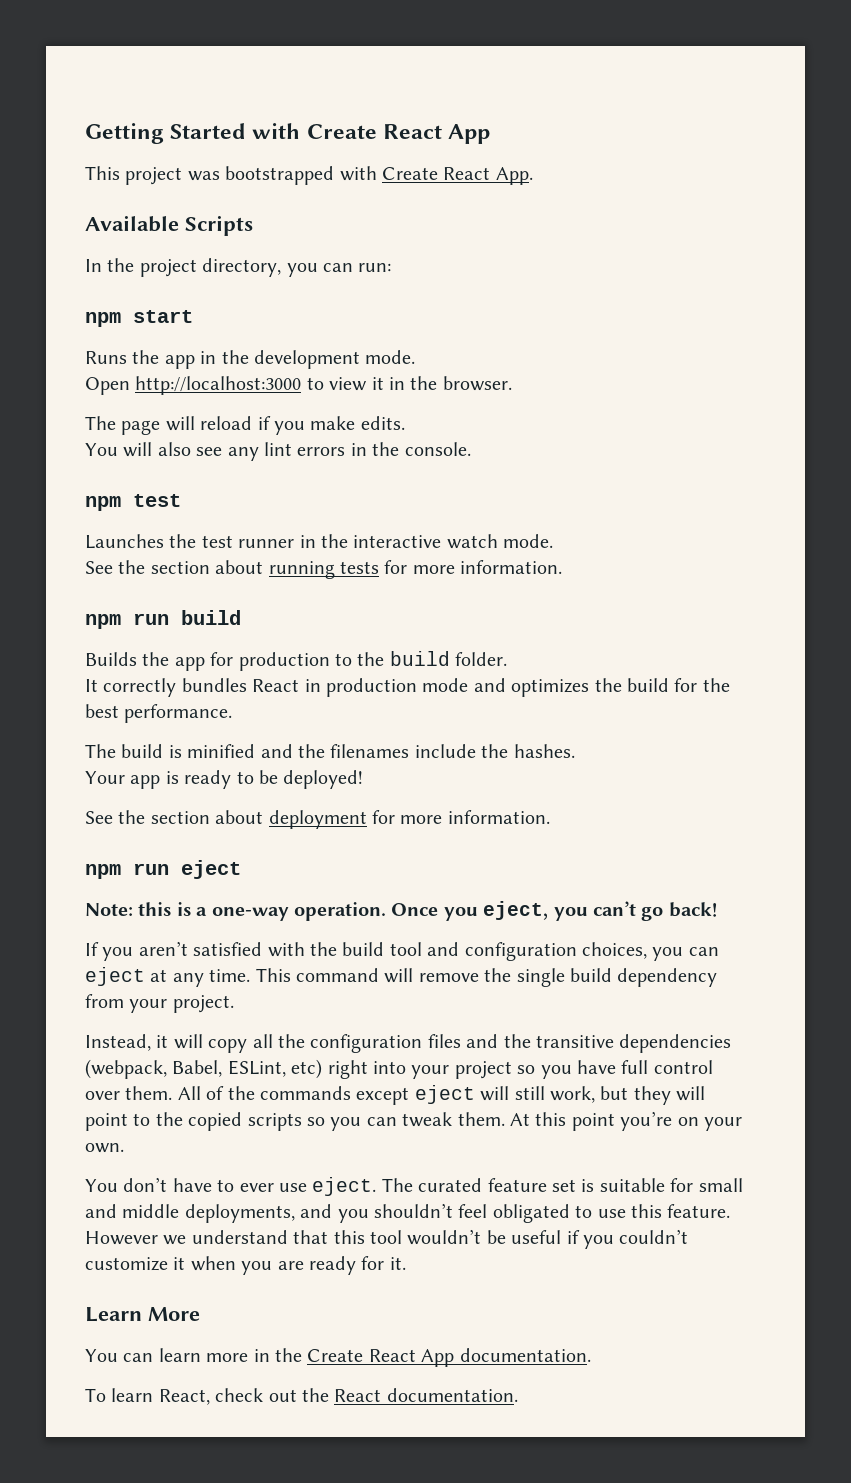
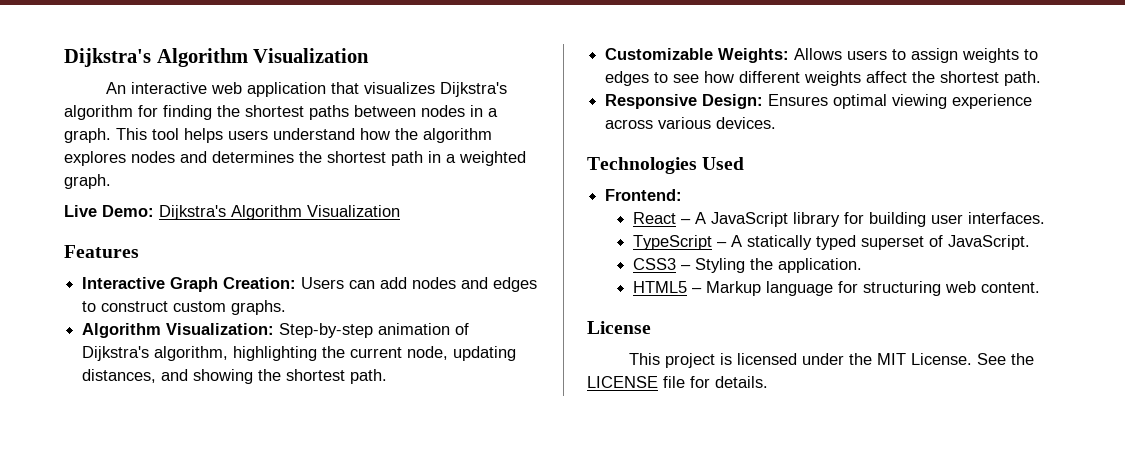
[85,123,491,144] [85,166,533,185] [85,215,253,236] [85,258,392,277] [85,310,193,327] [85,350,416,369] [85,376,512,395] [85,416,405,435] [85,442,471,461] [85,494,181,511] [85,534,554,549] [85,560,563,579] [85,610,241,629] [85,651,508,671] [85,678,730,697] [85,704,233,723] [85,744,575,758] [85,770,364,789] [85,810,550,829] [85,860,241,879] [85,901,717,921] [85,941,719,961] [85,967,718,987] [85,994,234,1013] [85,1034,732,1053] [85,1059,713,1079] [85,1085,706,1105] [85,1111,742,1131] [85,1143,124,1153] [85,1177,743,1196] [85,1203,731,1223] [85,1229,689,1249] [85,1256,406,1275] [85,1307,200,1322] [85,1348,591,1367] [85,1388,518,1405] Getting Started with Create React App // This project was bootstrapped with Create React App. // Available Scripts // In the project directory, you can run: // npm start // Runs the app in the development mode. // Open http://localhost:3000 to view it in the browser. // The page will reload if you make edits. // You will also see any lint errors in the console. // npm test // Launches the test runner in the interactive watch mode. // See the section about running tests for more information. // npm run build // Builds the app for production to the build folder. // It correctly bundles React in production mode and optimizes the build for the best performance. // The build is minified and the filenames include the hashes. // Your app is ready to be deployed! // See the section about deployment for more information. // npm run eject // Note: this is a one-way operation. Once you eject, you can’t go back! // If you aren’t satisfied with the build tool and configuration choices, you can eject at any time. This command will remove the single build dependency from your project. // Instead, it will copy all the configuration files and the transitive dependencies (webpack, Babel, ESLint, etc) right into your project so you have full control over them. All of the commands except eject will still work, but they will point to the copied scripts so you can tweak them. At this point you’re on your own. // You don’t have to ever use eject. The curated feature set is suitable for small and middle deployments, and you shouldn’t feel obligated to use this feature. However we understand that this tool wouldn’t be useful if you couldn’t customize it when you are ready for it. // Learn More // You can learn more in the Create React App documentation. // To learn React, check out the React documentation. -> [64,48,370,67] [105,82,507,97] [64,105,498,120] [64,128,492,143] [64,151,526,166] [64,174,111,189] [64,205,400,220] [64,245,139,258] [82,277,538,292] [82,300,287,315] [82,323,470,338] [82,346,517,361] [82,369,388,384] [605,48,1039,63] [605,71,1042,86] [605,94,1033,109] [605,117,777,129] [587,157,745,174] [605,189,683,201] [632,212,1045,227] [632,235,1030,250] [632,258,862,273] [632,281,1040,296] [587,321,651,334] [628,353,1034,368] [587,376,768,388] Dijkstra's Algorithm Visualization // An interactive web application that visualizes Dijkstra's algorithm for finding the shortest paths between nodes in a graph. This tool helps users understand how the algorithm explores nodes and determines the shortest path in a weighted graph. // Live Demo: Dijkstra's Algorithm Visualization // Features // Interactive Graph Creation: Users can add nodes and edges to construct custom graphs. // Algorithm Visualization: Step-by-step animation of Dijkstra's algorithm, highlighting the current node, updating distances, and showing the shortest path. // Customizable Weights: Allows users to assign weights to edges to see how different weights affect the shortest path. // Responsive Design: Ensures optimal viewing experience across various devices. // Technologies Used // Frontend: // React – A JavaScript library for building user interfaces. // TypeScript – A statically typed superset of JavaScript. // CSS3 – Styling the application. // HTML5 – Markup language for structuring web content. // License // This project is licensed under the MIT License. See the LICENSE file for details.

